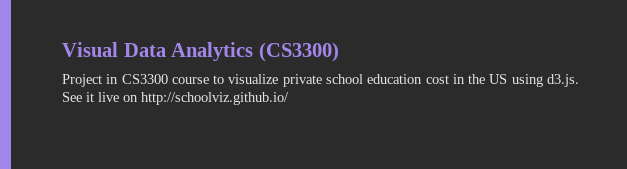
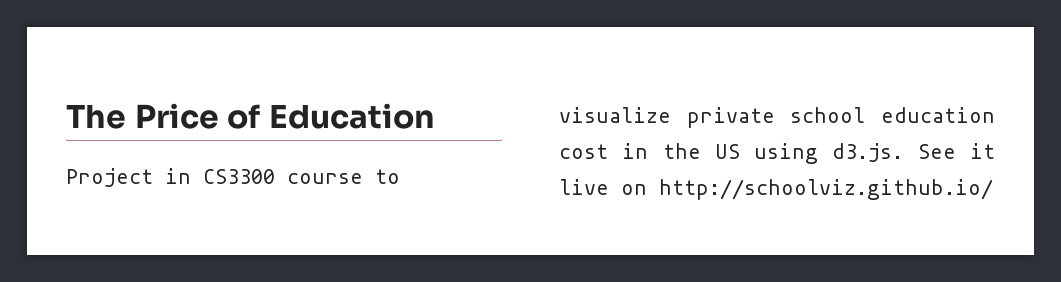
[62,42,339,62] Visual Data Analytics (CS3300) -> [66,103,435,129] The Price of Education

